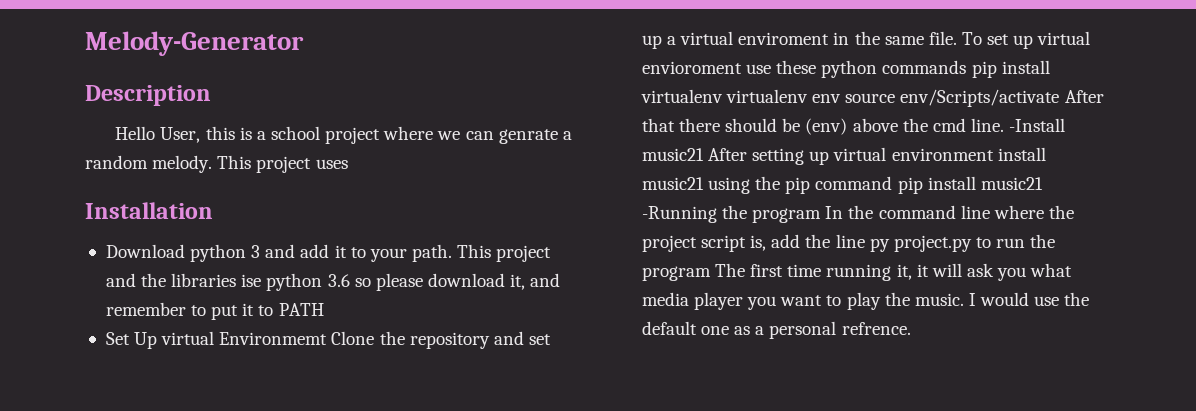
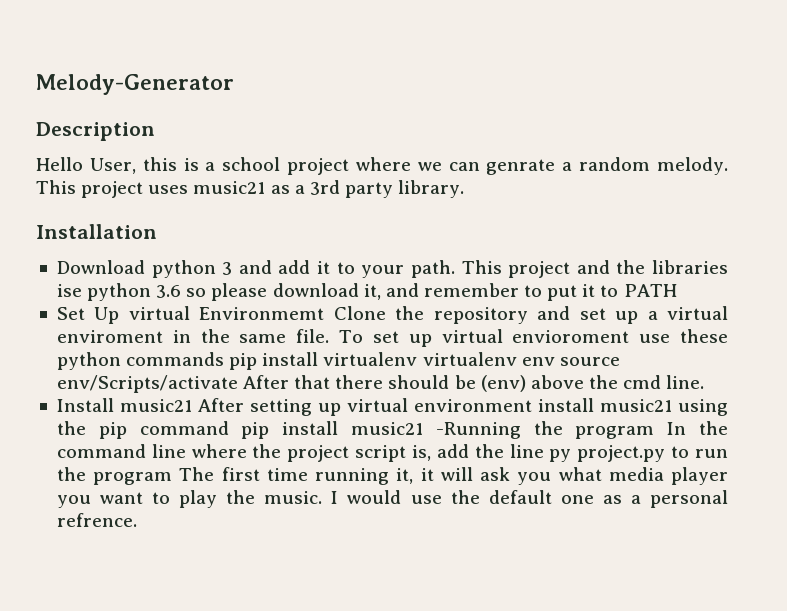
(348, 164) none -> [193,180,465,198] music21 as a 3rd party library.
[1009,118,1066,132] -Install -> [56,398,114,412] // Install

